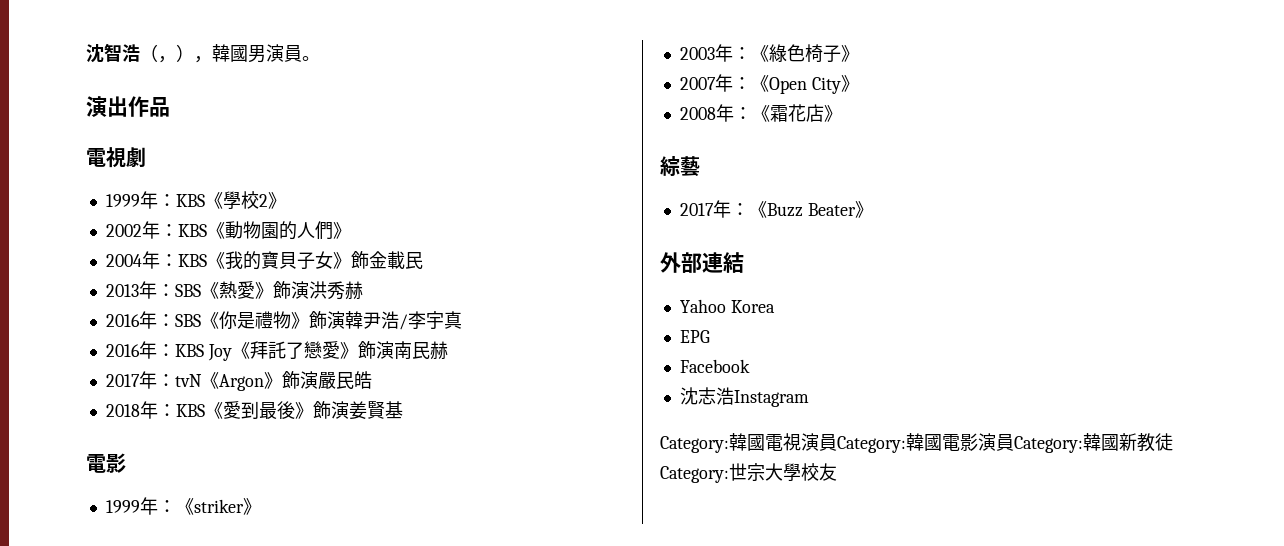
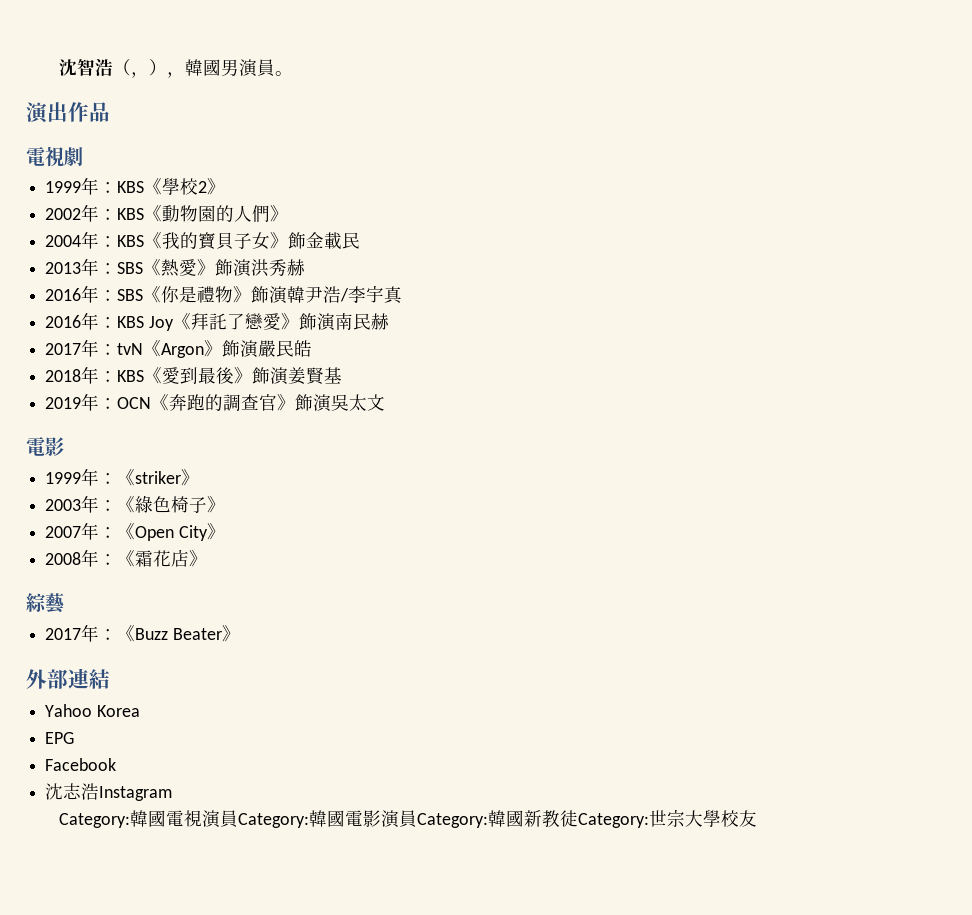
(403, 410) none -> [45,393,386,412] // 2019年：OCN《奔跑的調查官》飾演吳太文

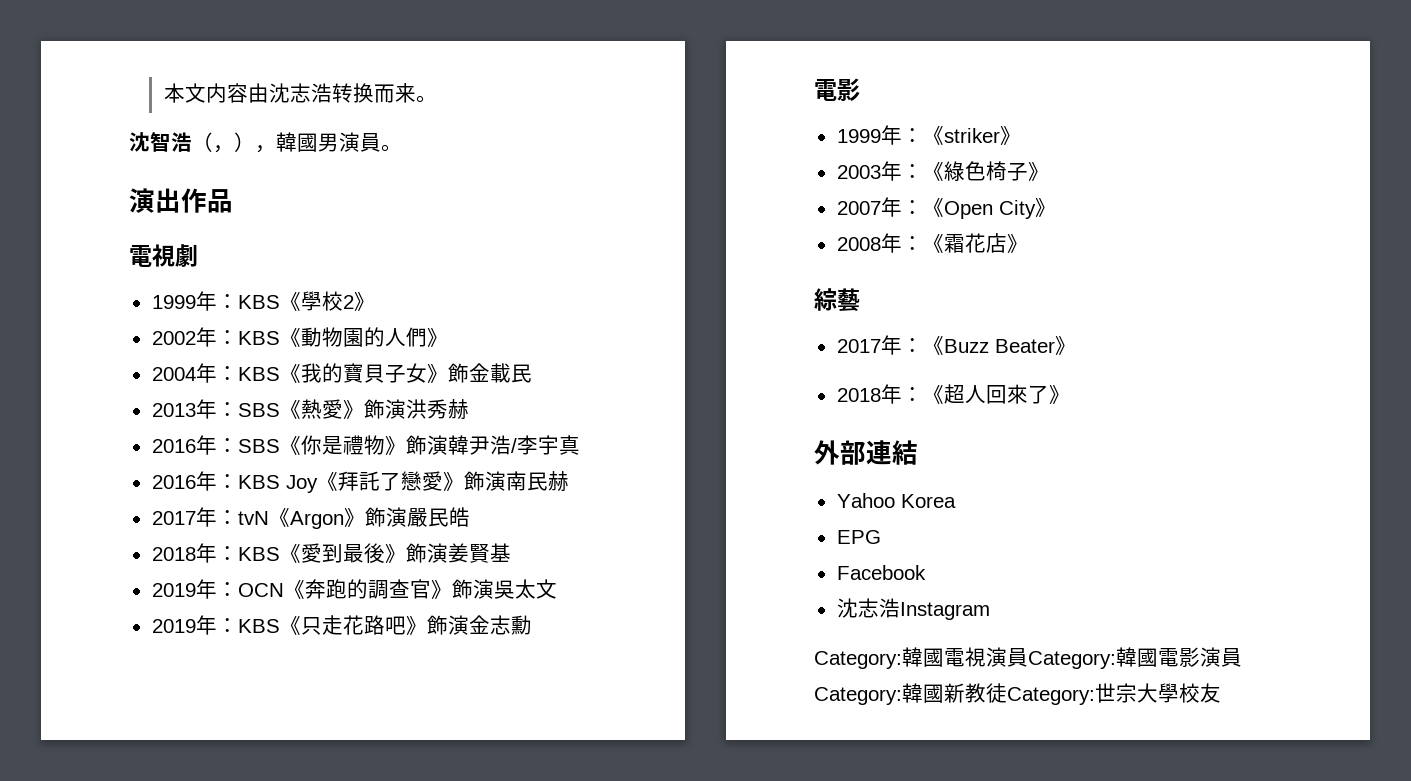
(58, 67) none -> [163,83,437,103] 本文内容由沈志浩转换而来。 //
(386, 402) none -> [151,615,532,635] // 2019年：KBS《只走花路吧》飾演金志勳
(240, 633) none -> [836,384,1070,404] // 2018年：《超人回來了》

